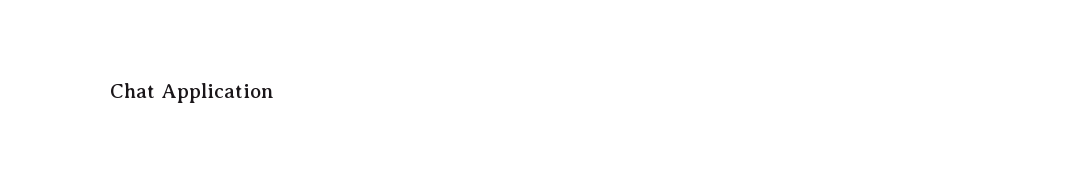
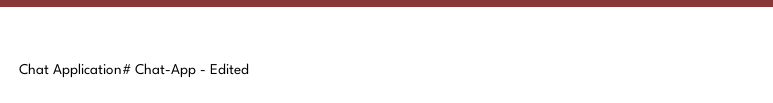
[160,83,274,103] Application -> [53,63,250,78] Application# Chat-App - Edited

